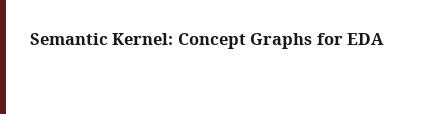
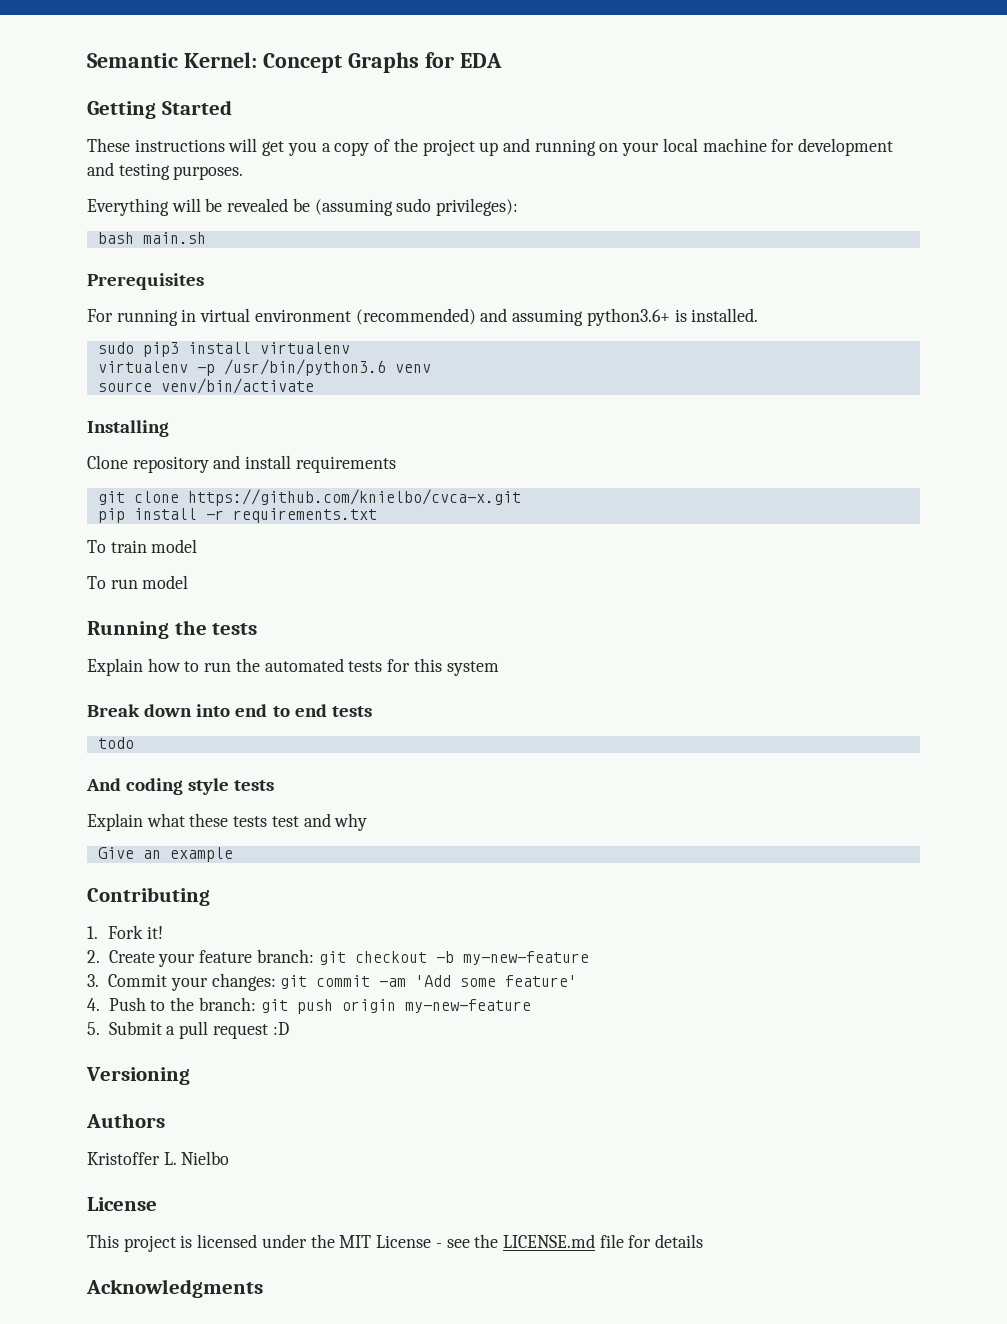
(385, 39) none -> [87,100,232,119] [87,138,894,156] [87,162,244,180] [87,198,519,216] [97,232,206,244] [87,273,204,290] [87,308,759,326] [97,342,350,357] [97,359,431,376] [97,378,314,394] [87,420,169,437] [87,455,396,473] [97,489,521,506] [97,508,377,523] [87,539,198,553] [87,575,189,589] [87,620,258,639] [87,658,499,676] [87,704,372,717] [97,737,134,749] [86,778,275,795] [87,813,368,831] [97,847,233,862] [87,887,210,906] [87,925,163,939] [87,949,589,967] [87,973,578,991] [87,997,531,1014] [87,1021,289,1039] [86,1067,190,1085] [86,1113,165,1128] [87,1151,230,1165] [87,1197,157,1211] [87,1234,704,1252] [86,1279,263,1298] // Getting Started // These instructions will get you a copy of the project up and running on your local machine for development and testing purposes. // Everything will be revealed be (assuming sudo privileges): // bash main.sh // Prerequisites // For running in virtual environment (recommended) and assuming python3.6+ is installed. // sudo pip3 install virtualenv // virtualenv -p /usr/bin/python3.6 venv // source venv/bin/activate // Installing // Clone repository and install requirements // git clone https://github.com/knielbo/cvca-x.git // pip install -r requirements.txt // To train model // To run model // Running the tests // Explain how to run the automated tests for this system // Break down into end to end tests // todo // And coding style tests // Explain what these tests test and why // Give an example // Contributing // 1. Fork it! // 2. Create your feature branch: git checkout -b my-new-feature // 3. Commit your changes: git commit -am 'Add some feature' // 4. Push to the branch: git push origin my-new-feature // 5. Submit a pull request :D // Versioning // Authors // Kristoffer L. Nielbo // License // This project is licensed under the MIT License - see the LICENSE.md file for details // Acknowledgments

